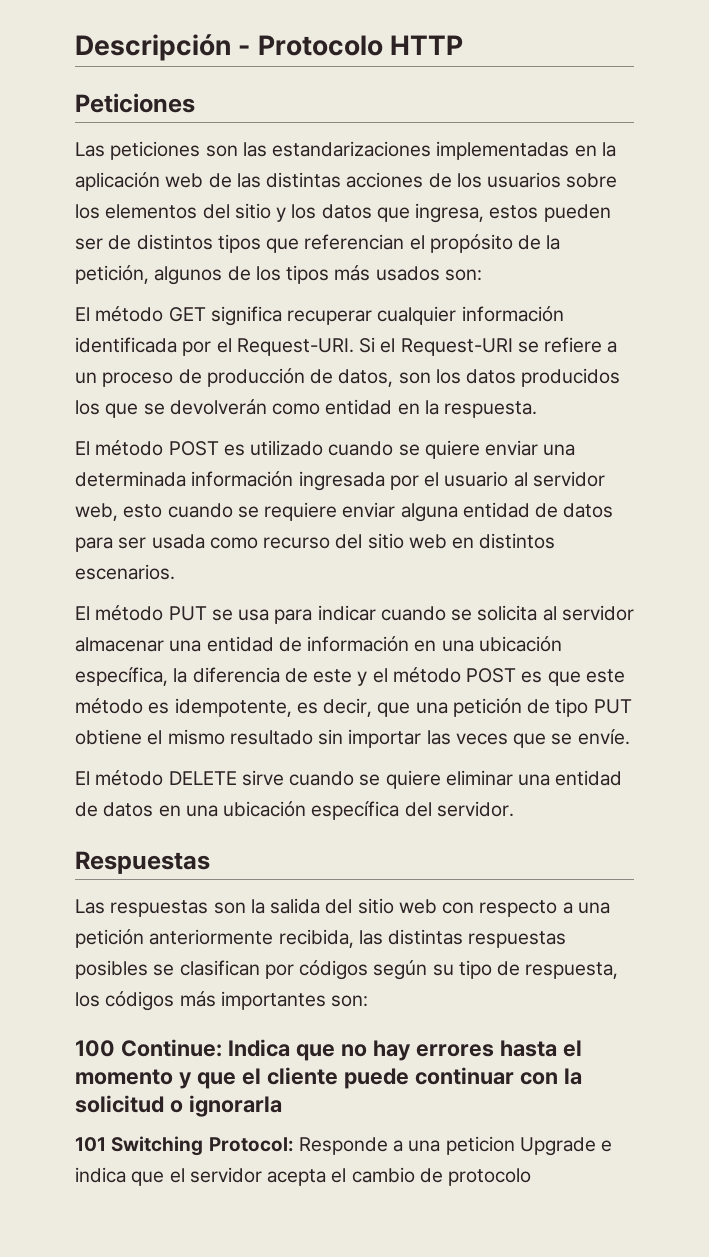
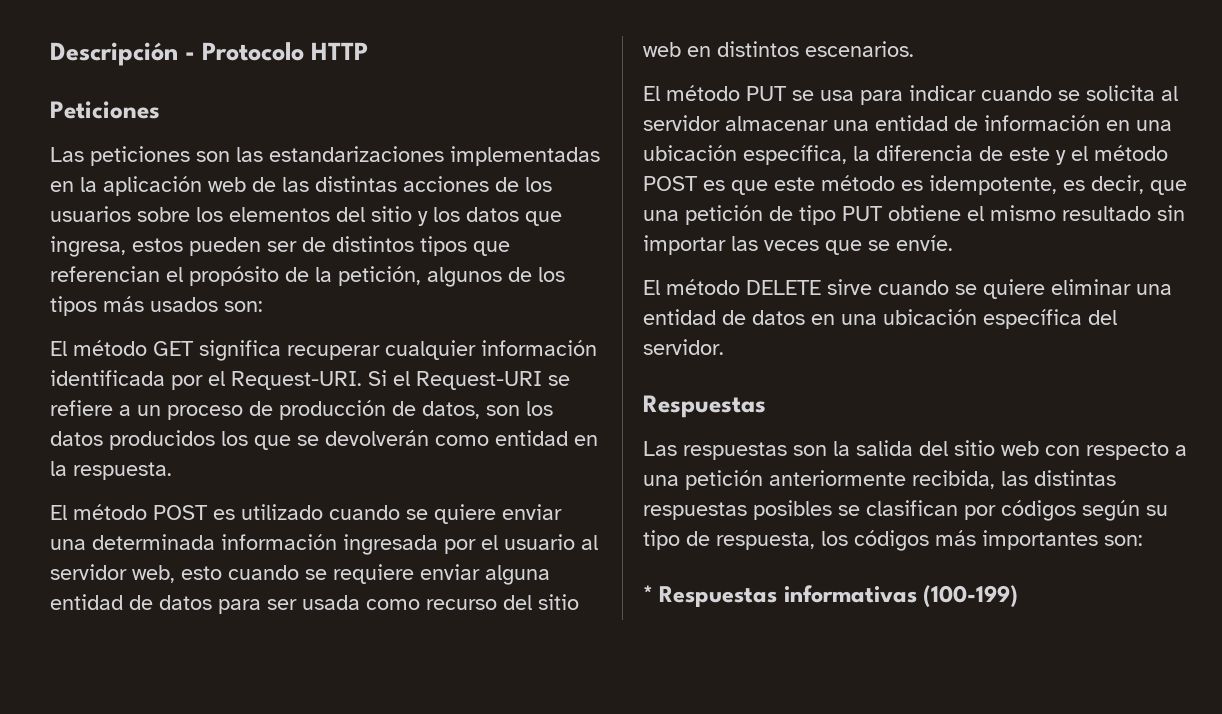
[75,1039,582,1061] [75,1067,582,1089] [75,1095,282,1117] [75,1136,613,1156] [75,1167,532,1186] 100 Continue: Indica que no hay errores hasta el momento y que el cliente puede continuar con la solicitud o ignorarla // 101 Switching Protocol: Responde a una peticion Upgrade e indica que el servidor acepta el cambio de protocolo -> [643,585,1019,607] * Respuestas informativas (100-199)

